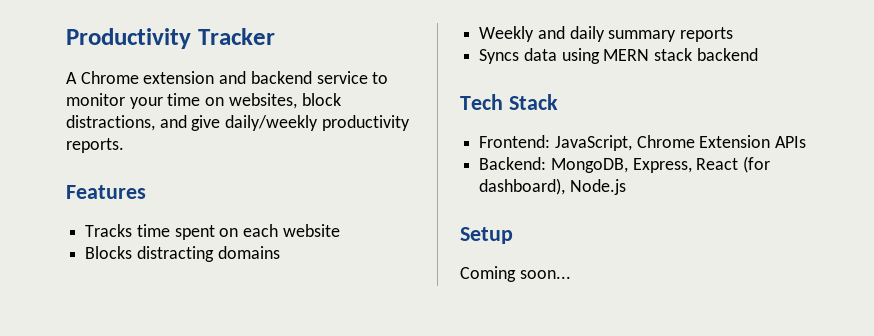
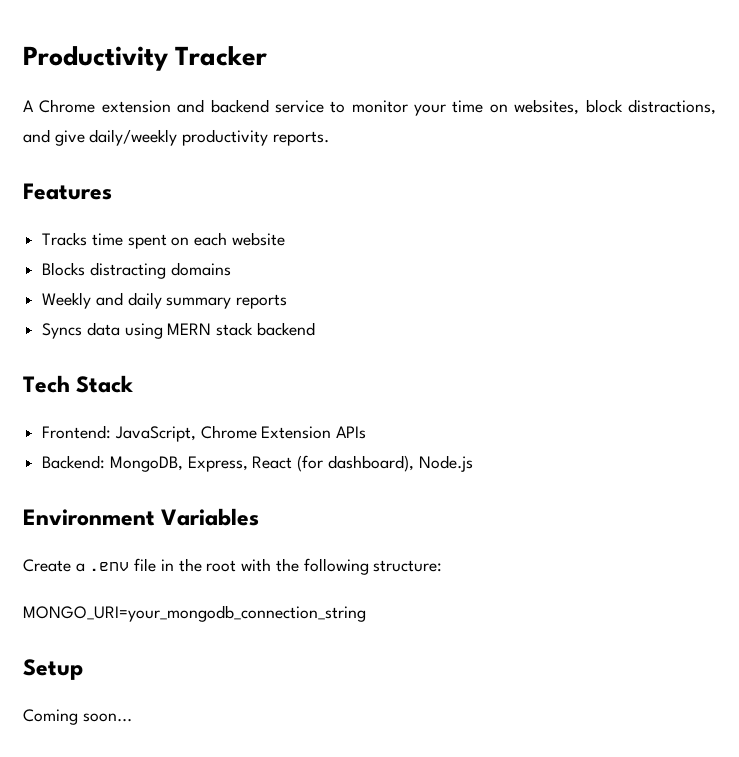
(626, 187) none -> [23,508,260,526] [23,558,443,575] [23,605,366,622] // Environment Variables // Create a .env file in the root with the following structure: // MONGO_URI=your_mongodb_connection_string

